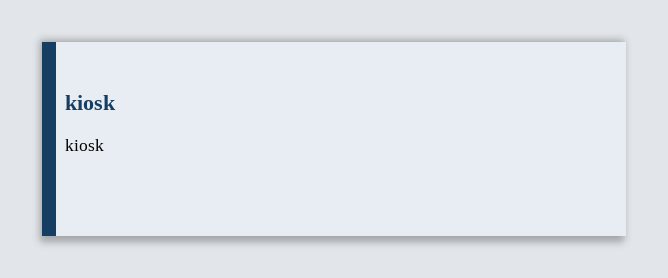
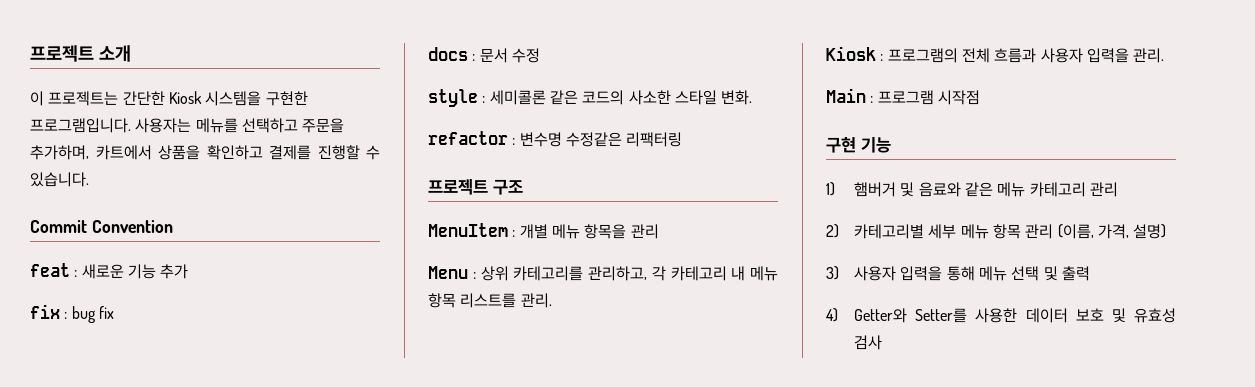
[65,95,116,110] [65,139,104,151] kiosk // kiosk -> [30,45,131,62] [30,91,308,106] [30,118,345,133] [30,145,380,160] [30,172,89,187] [30,220,173,233] [30,263,189,279] [30,304,114,323] [428,47,540,63] [428,89,753,107] [428,131,683,147] [428,179,523,195] [428,223,659,239] [428,266,778,281] [428,293,552,308] [826,46,1165,63] [826,88,980,105] [826,137,891,153] [826,182,1118,197] [826,224,1167,239] [826,266,1090,281] [826,308,1176,323] [854,335,883,350] 프로젝트 소개 // 이 프로젝트는 간단한 Kiosk 시스템을 구현한 프로그램입니다. 사용자는 메뉴를 선택하고 주문을 추가하며, 카트에서 상품을 확인하고 결제를 진행할 수 있습니다. // Commit Convention // feat : 새로운 기능 추가 // fix : bug fix // docs : 문서 수정 // style : 세미콜론 같은 코드의 사소한 스타일 변화. // refactor : 변수명 수정같은 리팩터링 // 프로젝트 구조 // MenuItem : 개별 메뉴 항목을 관리 // Menu : 상위 카테고리를 관리하고, 각 카테고리 내 메뉴 항목 리스트를 관리. // Kiosk : 프로그램의 전체 흐름과 사용자 입력을 관리. // Main : 프로그램 시작점 // 구현 기능 // 1) 햄버거 및 음료와 같은 메뉴 카테고리 관리 // 2) 카테고리별 세부 메뉴 항목 관리 (이름, 가격, 설명) // 3) 사용자 입력을 통해 메뉴 선택 및 출력 // 4) Getter와 Setter를 사용한 데이터 보호 및 유효성 검사

